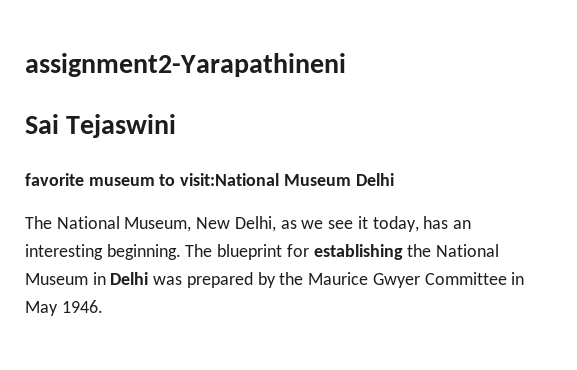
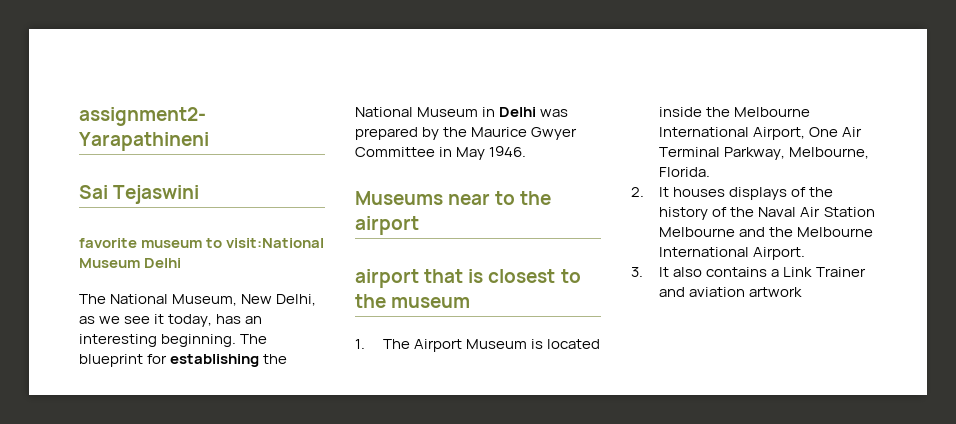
(103, 306) none -> [355,191,552,205] [355,216,419,235] [355,269,581,288] [355,294,471,308] [355,339,601,352] [659,107,811,117] [659,127,863,140] [659,147,870,160] [659,167,711,177] [631,187,834,200] [659,207,875,220] [659,227,874,237] [659,247,806,260] [631,267,866,277] [659,287,803,297] // Museums near to the airport // airport that is closest to the museum // 1. The Airport Museum is located inside the Melbourne International Airport, One Air Terminal Parkway, Melbourne, Florida. // 2. It houses displays of the history of the Naval Air Station Melbourne and the Melbourne International Airport. // 3. It also contains a Link Trainer and aviation artwork

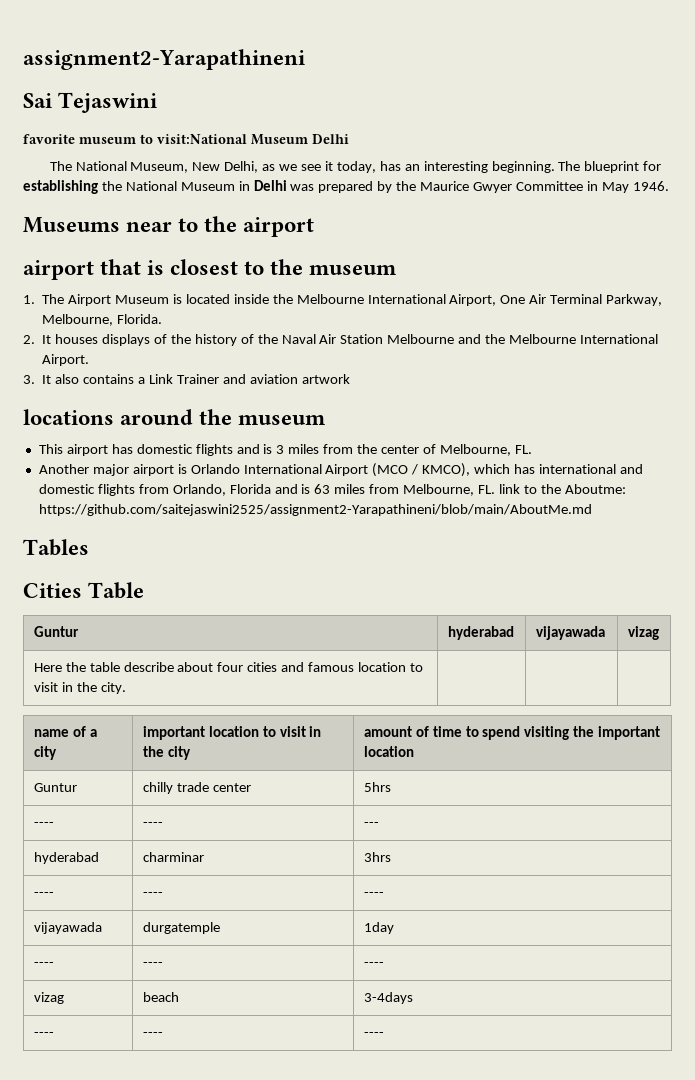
(803, 292) none -> [23,409,327,425] [38,444,532,456] [38,463,643,477] [38,484,626,496] [38,504,592,516] [23,539,89,556] [23,582,145,599] [33,626,79,637] [447,626,514,640] [535,626,605,640] [627,626,659,640] [33,662,423,672] [33,682,126,694] [33,726,97,737] [33,746,57,760] [142,726,322,740] [142,746,191,760] [363,726,661,740] [363,746,414,757] [33,783,77,792] [142,782,251,794] [363,782,391,792] [33,822,54,827] [142,822,163,827] [363,822,379,827] [33,852,99,864] [142,852,204,862] [363,852,391,862] [33,892,54,897] [142,892,163,897] [363,892,384,897] [33,922,102,934] [142,922,220,934] [363,922,394,934] [33,962,54,967] [142,962,163,967] [363,962,384,967] [33,992,64,1004] [142,992,179,1002] [363,992,413,1004] [33,1032,54,1037] [142,1032,163,1037] [363,1032,384,1037] // locations around the museum // This airport has domestic flights and is 3 miles from the center of Melbourne, FL. // Another major airport is Orlando International Airport (MCO / KMCO), which has international and domestic flights from Orlando, Florida and is 63 miles from Melbourne, FL. link to the Aboutme: https://github.com/saitejaswini2525/assignment2-Yarapathineni/blob/main/AboutMe.md // Tables // Cities Table // Guntur | hyderabad | vijayawada | vizag // Here the table describe about four cities and famous location to visit in the city. | | | // name of a city | important location to visit in the city | amount of time to spend visiting the important location // Guntur | chilly trade center | 5hrs // ---- | ---- | --- // hyderabad | charminar | 3hrs // ---- | ---- | ---- // vijayawada | durgatemple | 1day // ---- | ---- | ---- // vizag | beach | 3-4days // ---- | ---- | ----

